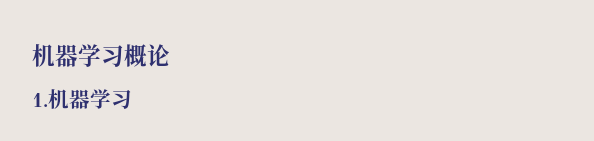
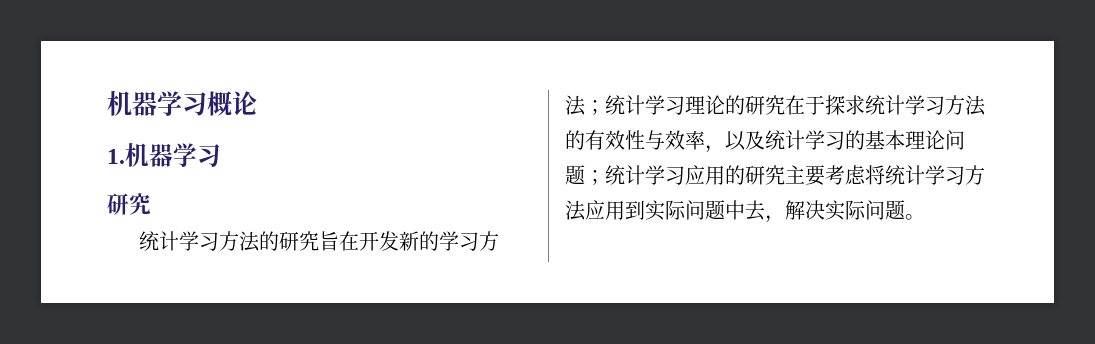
(132, 99) none -> [107,193,151,215] [138,231,499,252] [565,95,986,116] [565,130,965,153] [565,165,985,186] [565,200,925,223] // 研究 // 统计学习方法的研究旨在开发新的学习方法；统计学习理论的研究在于探求统计学习方法的有效性与效率，以及统计学习的基本理论问题；统计学习应用的研究主要考虑将统计学习方法应用到实际问题中去，解决实际问题。

